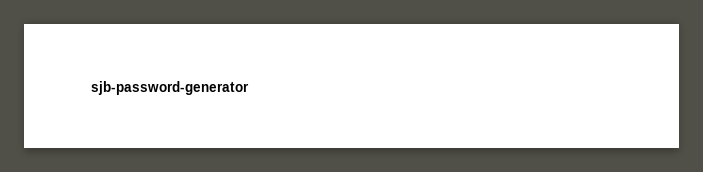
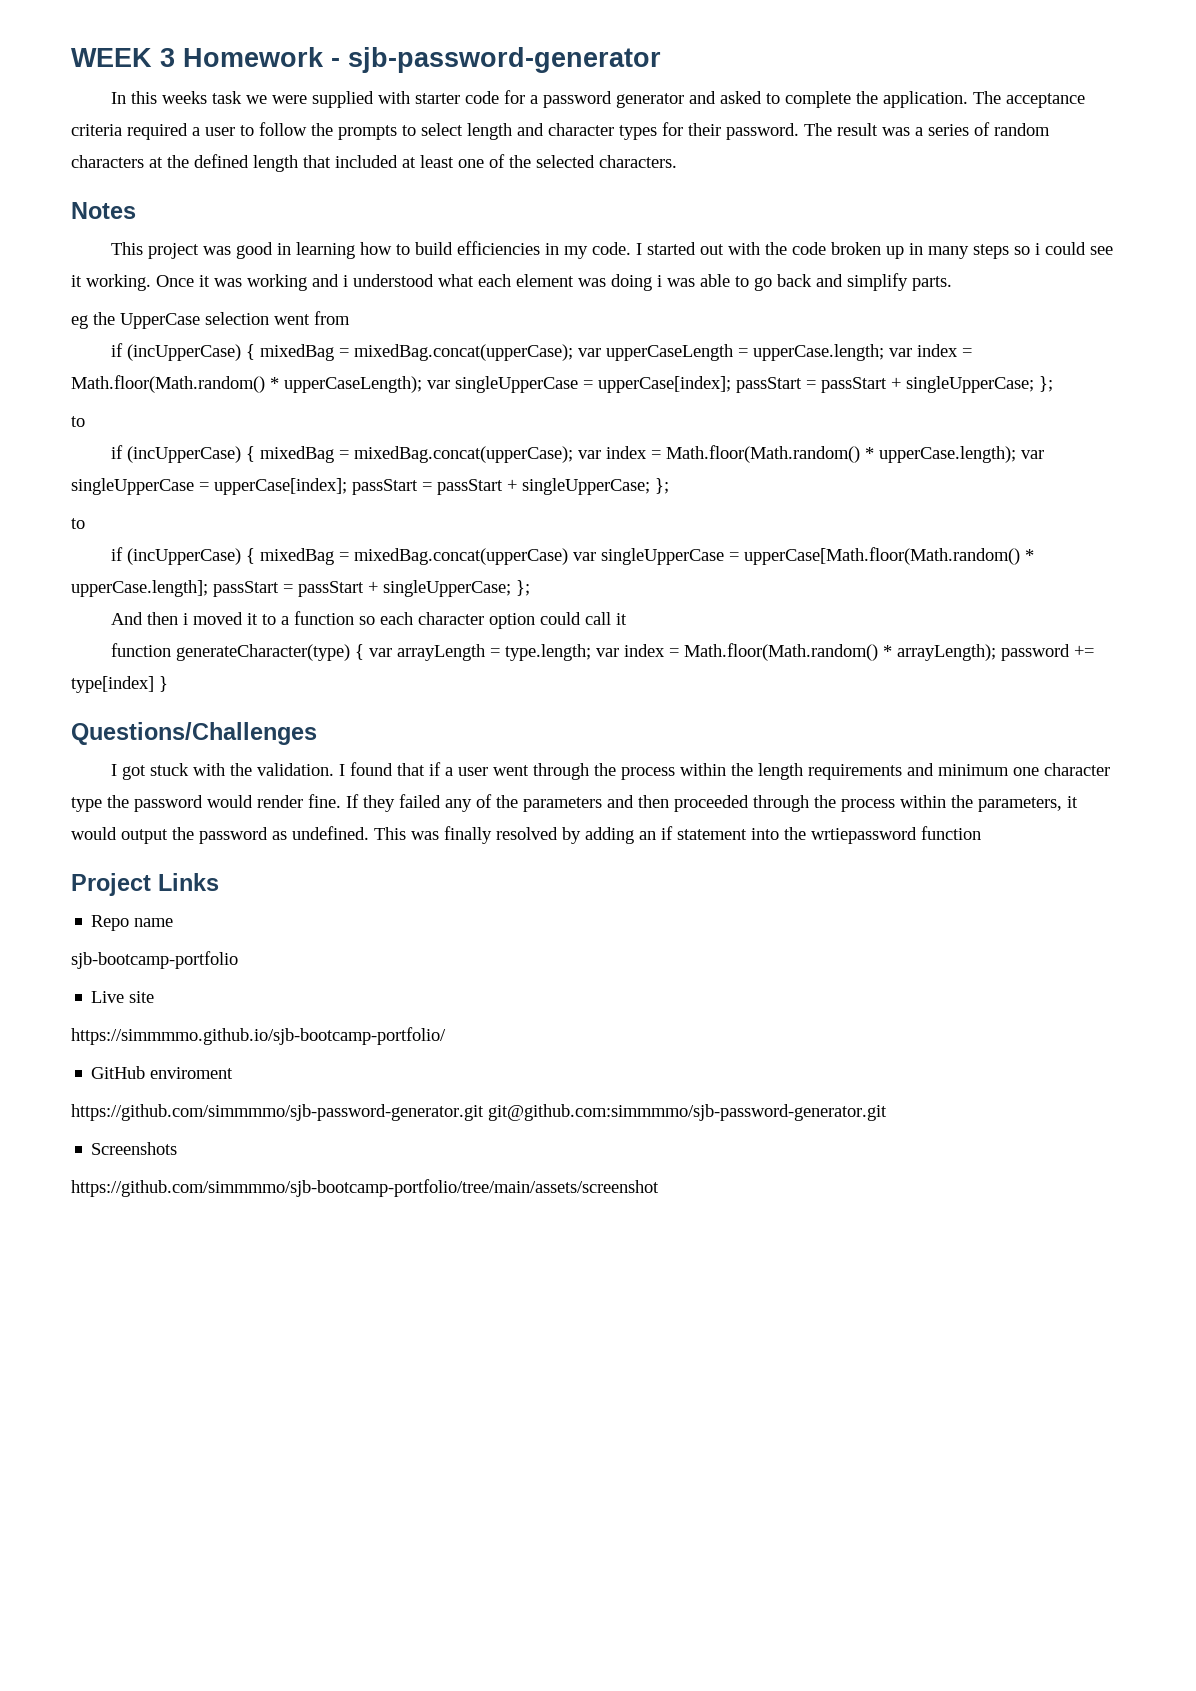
[91,81,249,95] sjb-password-generator -> [71,47,661,73] [110,90,1085,108] [71,122,1050,140] [71,154,677,172] [71,202,136,219] [110,241,1113,259] [71,273,952,291] [71,311,350,329] [110,343,972,361] [71,375,1053,393] [71,416,85,427] [110,445,1044,463] [71,478,669,495] [71,518,85,529] [110,547,1034,565] [71,580,530,597] [110,611,627,629] [110,643,1094,661] [71,676,168,693] [71,722,317,745] [110,762,1110,780] [71,794,1078,812] [71,826,981,844] [71,873,219,896] [91,915,174,931] [71,951,238,969] [91,991,155,1003] [71,1027,446,1045] [91,1066,234,1079] [71,1104,887,1121] [91,1142,178,1155] [71,1179,659,1197] WEEK 3 Homework - sjb-password-generator // In this weeks task we were supplied with starter code for a password generator and asked to complete the application. The acceptance criteria required a user to follow the prompts to select length and character types for their password. The result was a series of random characters at the defined length that included at least one of the selected characters. // Notes // This project was good in learning how to build efficiencies in my code. I started out with the code broken up in many steps so i could see it working. Once it was working and i understood what each element was doing i was able to go back and simplify parts. // eg the UpperCase selection went from // if (incUpperCase) { mixedBag = mixedBag.concat(upperCase); var upperCaseLength = upperCase.length; var index = Math.floor(Math.random() * upperCaseLength); var singleUpperCase = upperCase[index]; passStart = passStart + singleUpperCase; }; // to // if (incUpperCase) { mixedBag = mixedBag.concat(upperCase); var index = Math.floor(Math.random() * upperCase.length); var singleUpperCase = upperCase[index]; passStart = passStart + singleUpperCase; }; // to // if (incUpperCase) { mixedBag = mixedBag.concat(upperCase) var singleUpperCase = upperCase[Math.floor(Math.random() * upperCase.length]; passStart = passStart + singleUpperCase; }; // And then i moved it to a function so each character option could call it // function generateCharacter(type) { var arrayLength = type.length; var index = Math.floor(Math.random() * arrayLength); password += type[index] } // Questions/Challenges // I got stuck with the validation. I found that if a user went through the process within the length requirements and minimum one character type the password would render fine. If they failed any of the parameters and then proceeded through the process within the parameters, it would output the password as undefined. This was finally resolved by adding an if statement into the wrtiepassword function // Project Links // Repo name // sjb-bootcamp-portfolio // Live site // https://simmmmo.github.io/sjb-bootcamp-portfolio/ // GitHub enviroment // https://github.com/simmmmo/sjb-password-generator.git git@github.com:simmmmo/sjb-password-generator.git // Screenshots // https://github.com/simmmmo/sjb-bootcamp-portfolio/tree/main/assets/screenshot

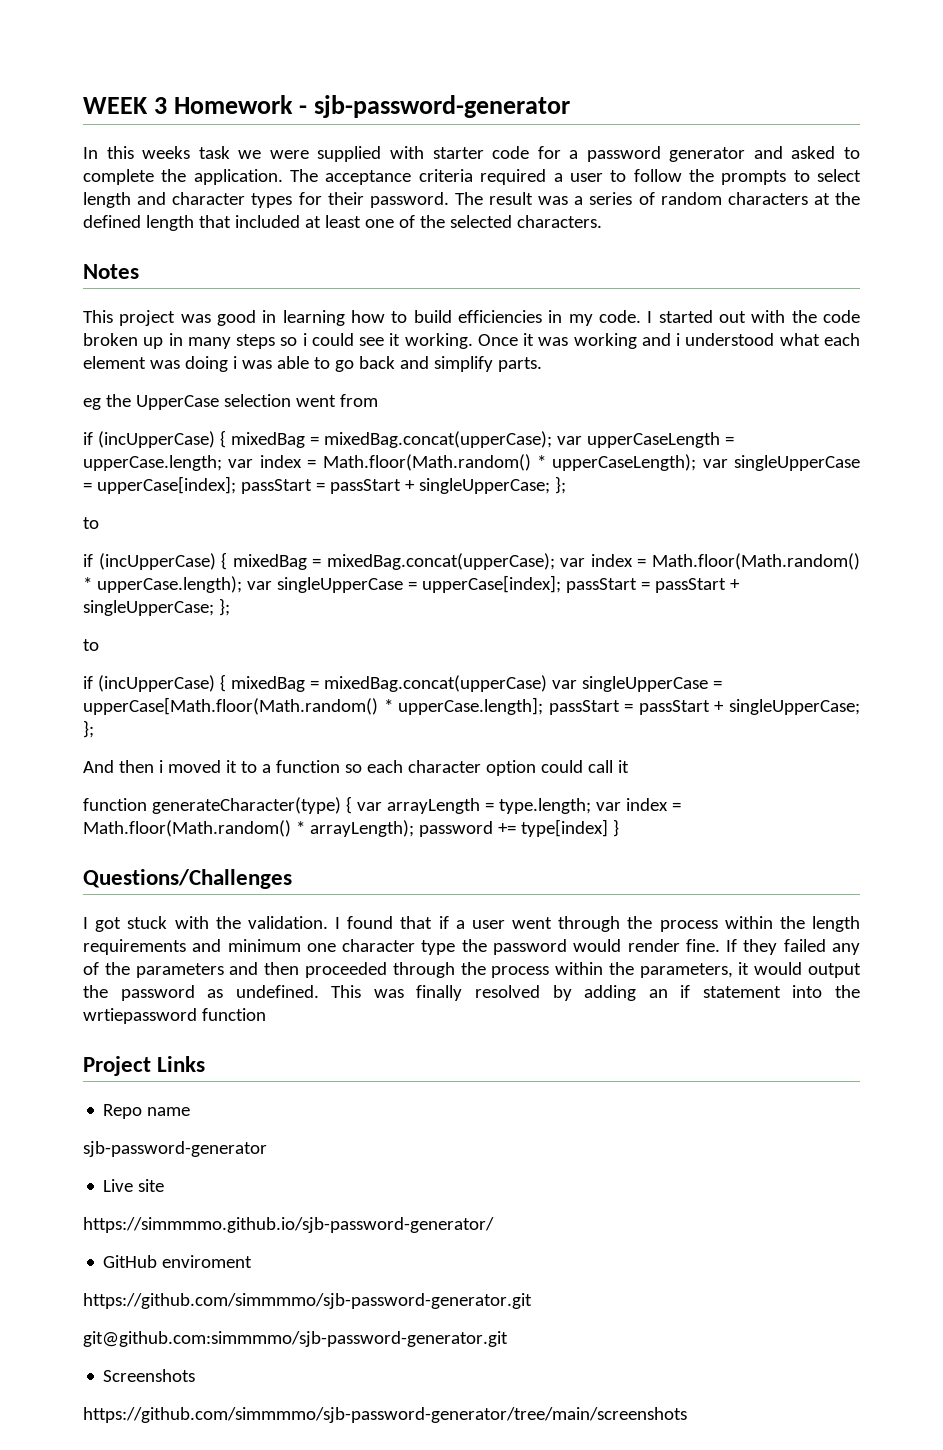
[71,951,238,969] sjb-bootcamp-portfolio -> [83,1141,267,1157] sjb-password-generator
[71,1027,446,1045] https://simmmmo.github.io/sjb-bootcamp-portfolio/ -> [83,1217,494,1233] https://simmmmo.github.io/sjb-password-generator/
(484, 1112) none -> (532, 1301) //
[71,1179,659,1197] https://github.com/simmmmo/sjb-bootcamp-portfolio/tree/main/assets/screenshot -> [83,1407,687,1423] https://github.com/simmmmo/sjb-password-generator/tree/main/screenshots

